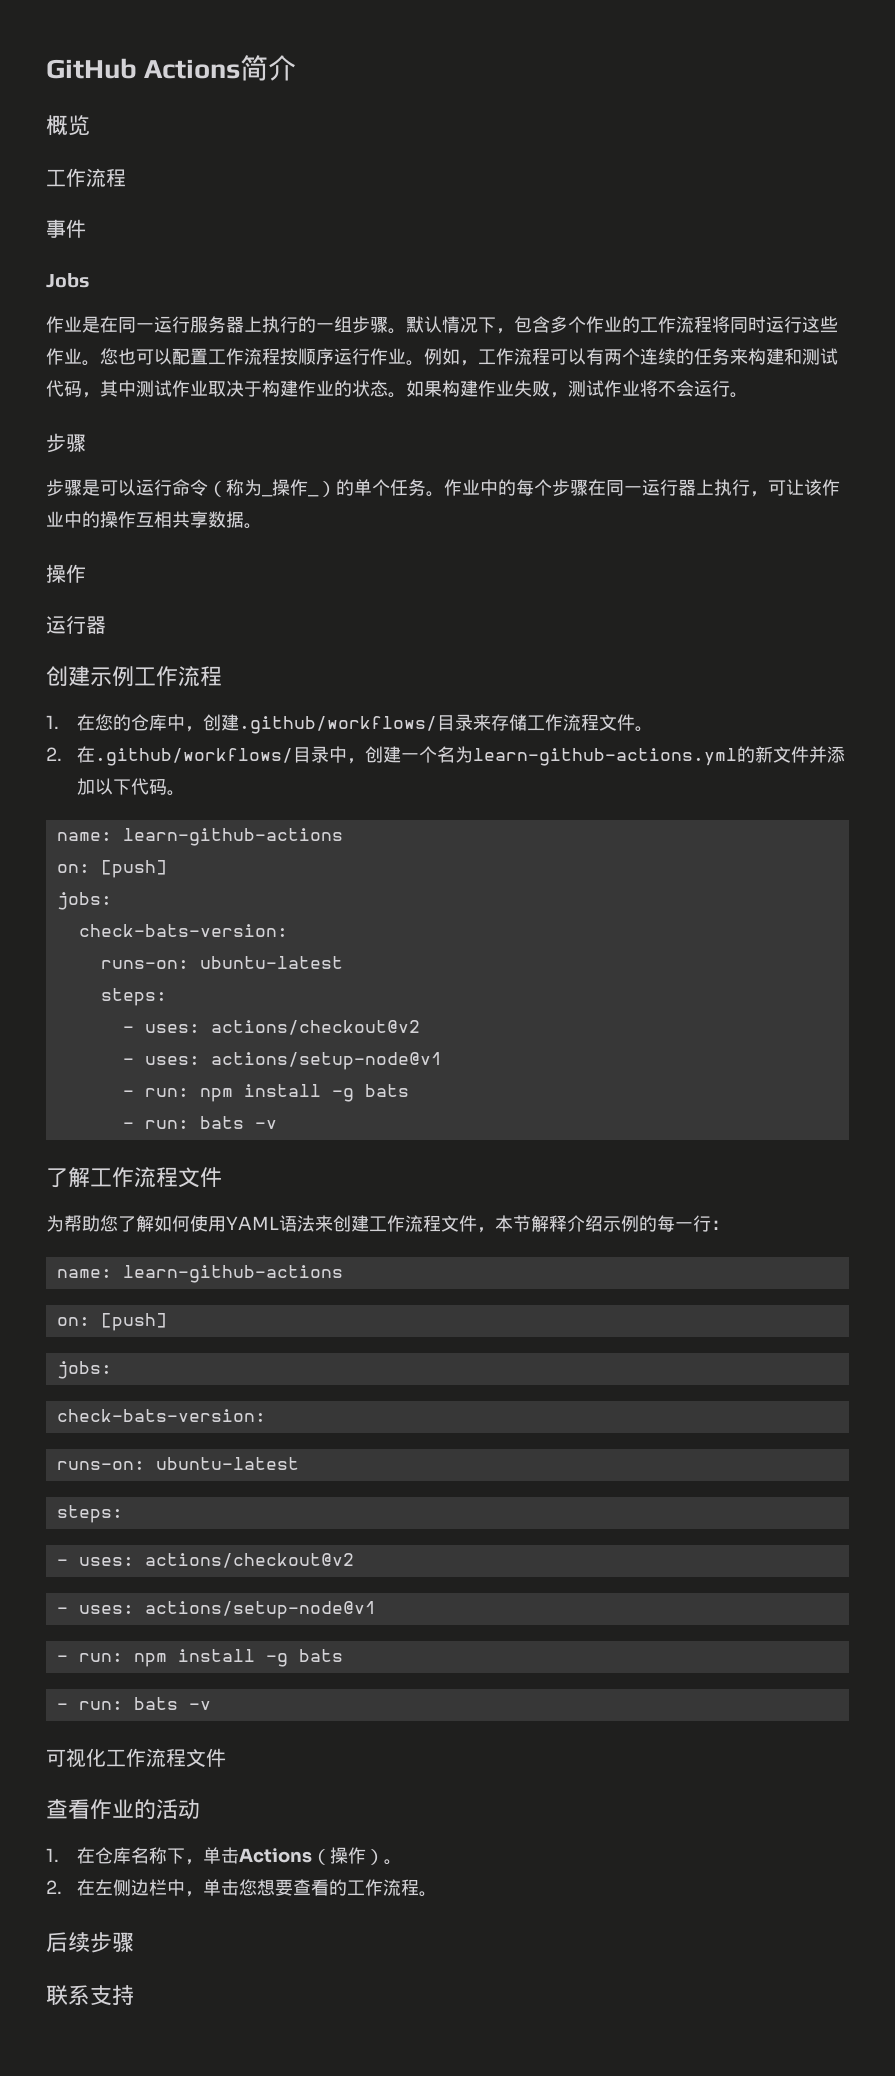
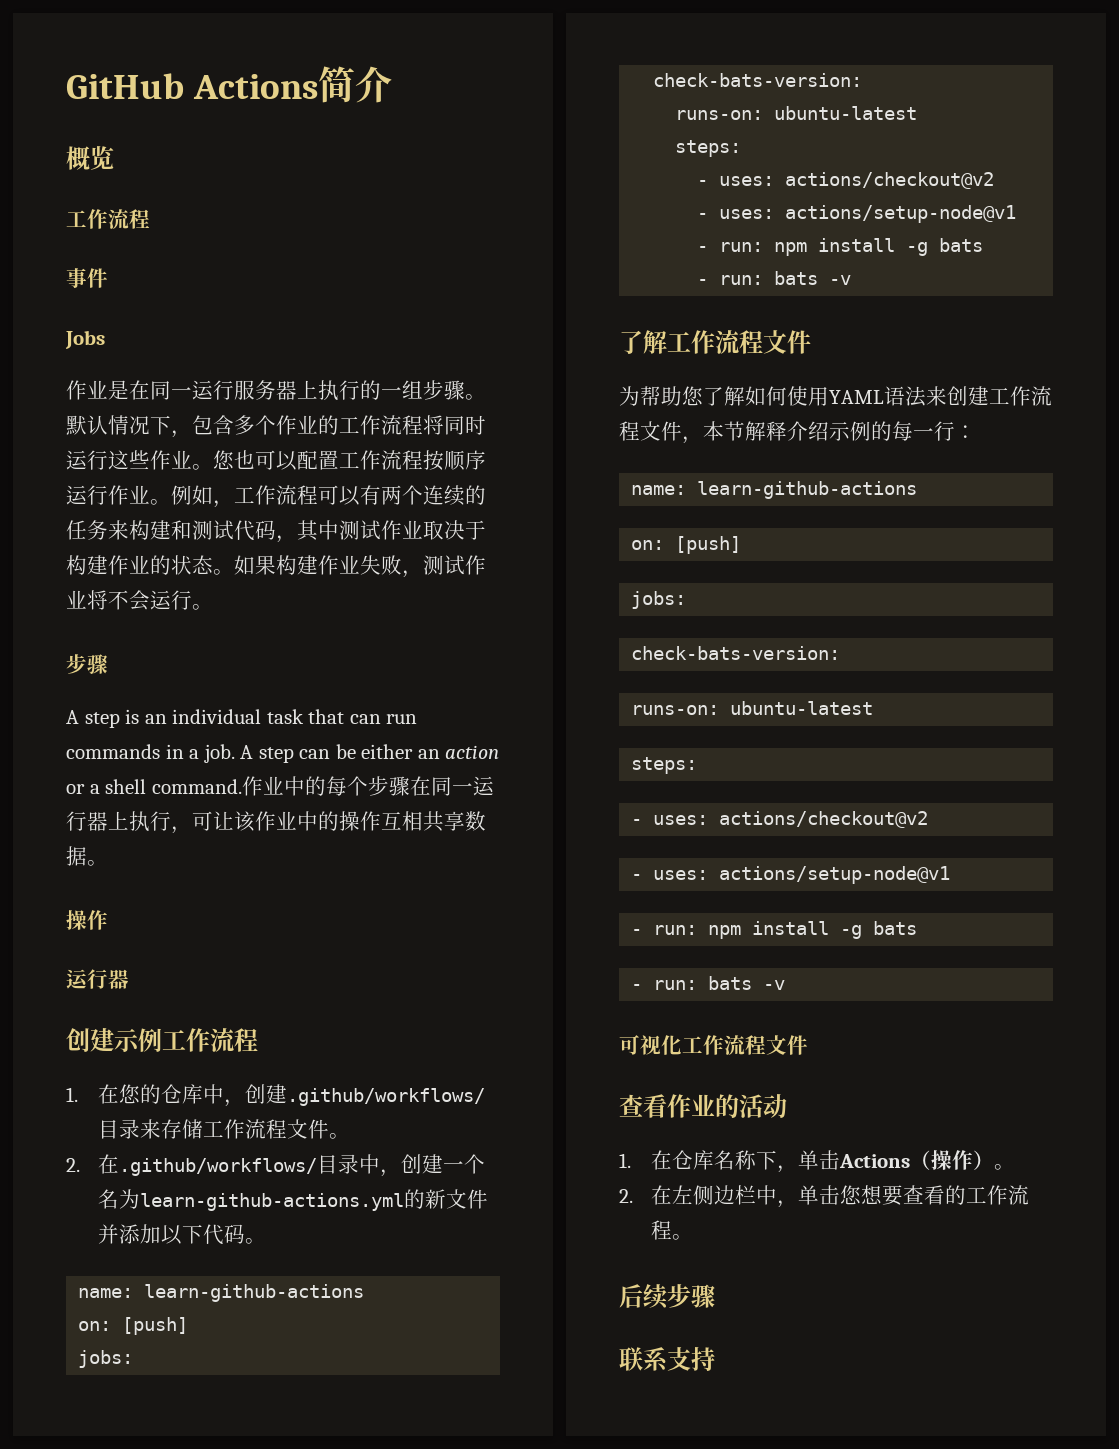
[46,479,444,497] 步骤是可以运行命令（称为_操作_）的单个任务。 -> [66,709,418,728] [66,744,500,763] [66,779,242,794] A step is an individual task that can run commands in a job. A step can be either an action or a shell command.

